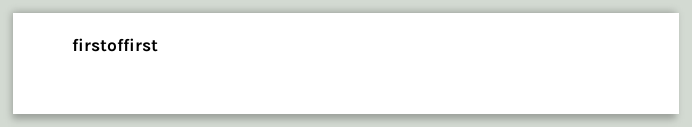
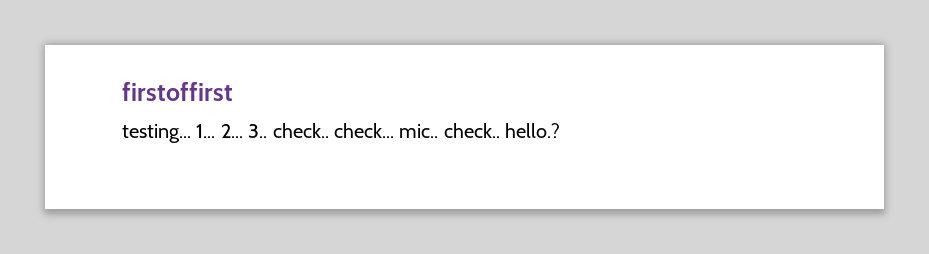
(158, 45) none -> [122,123,561,143] // testing... 1... 2... 3.. check.. check... mic.. check.. hello.?

